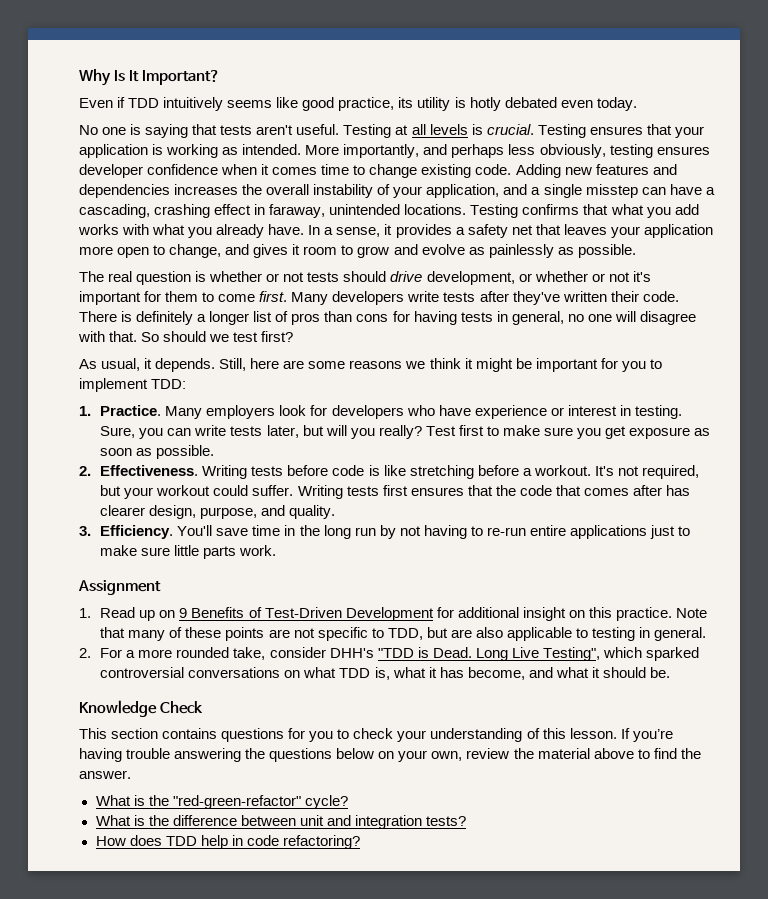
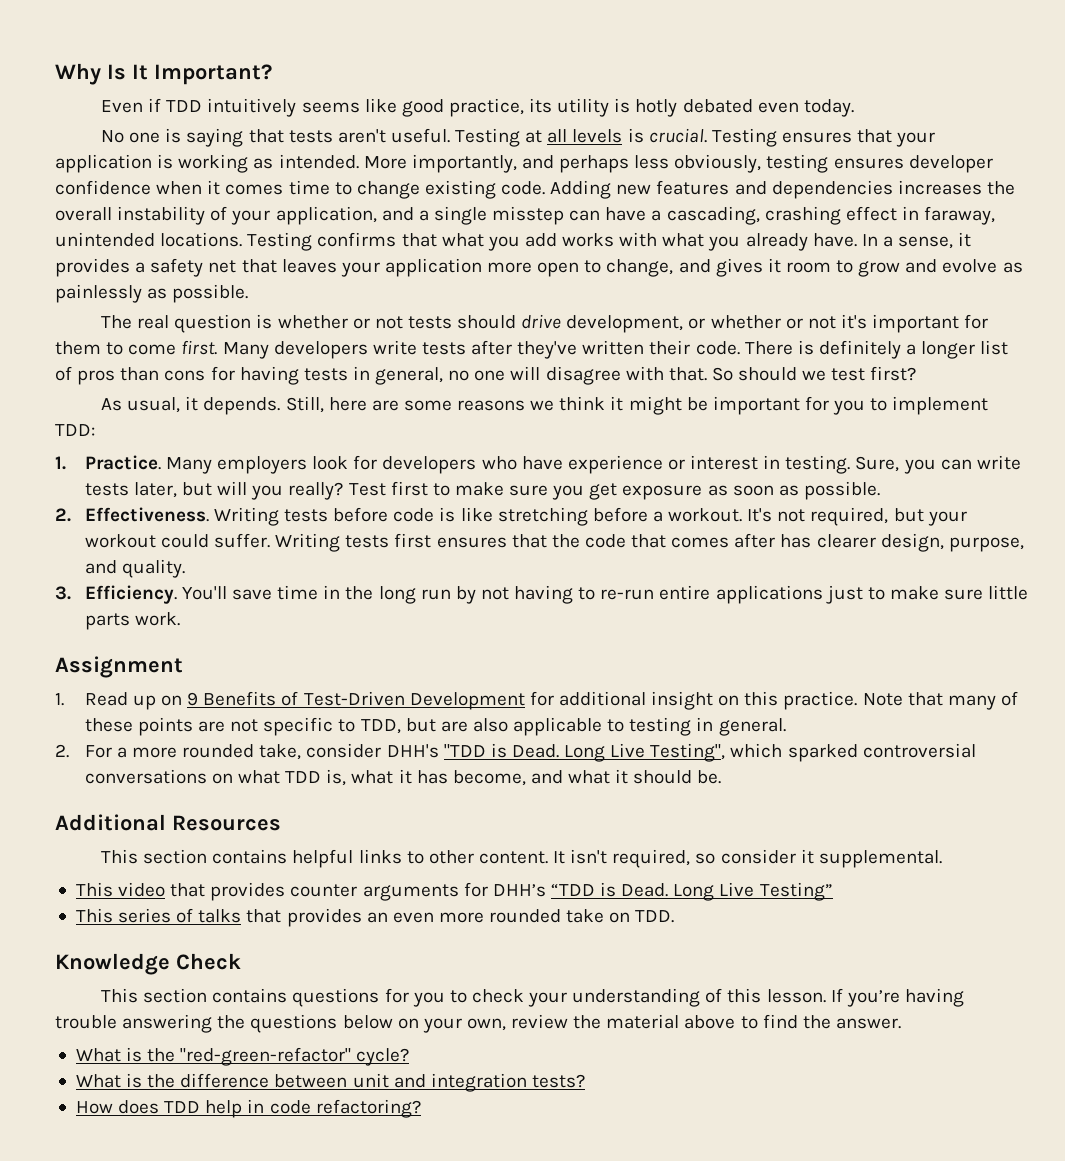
(670, 672) none -> [55,814,281,831] [101,849,942,868] [75,882,833,901] [75,908,675,927] // Additional Resources // This section contains helpful links to other content. It isn't required, so consider it supplemental. // This video that provides counter arguments for DHH’s “TDD is Dead. Long Live Testing” // This series of talks that provides an even more rounded take on TDD.

